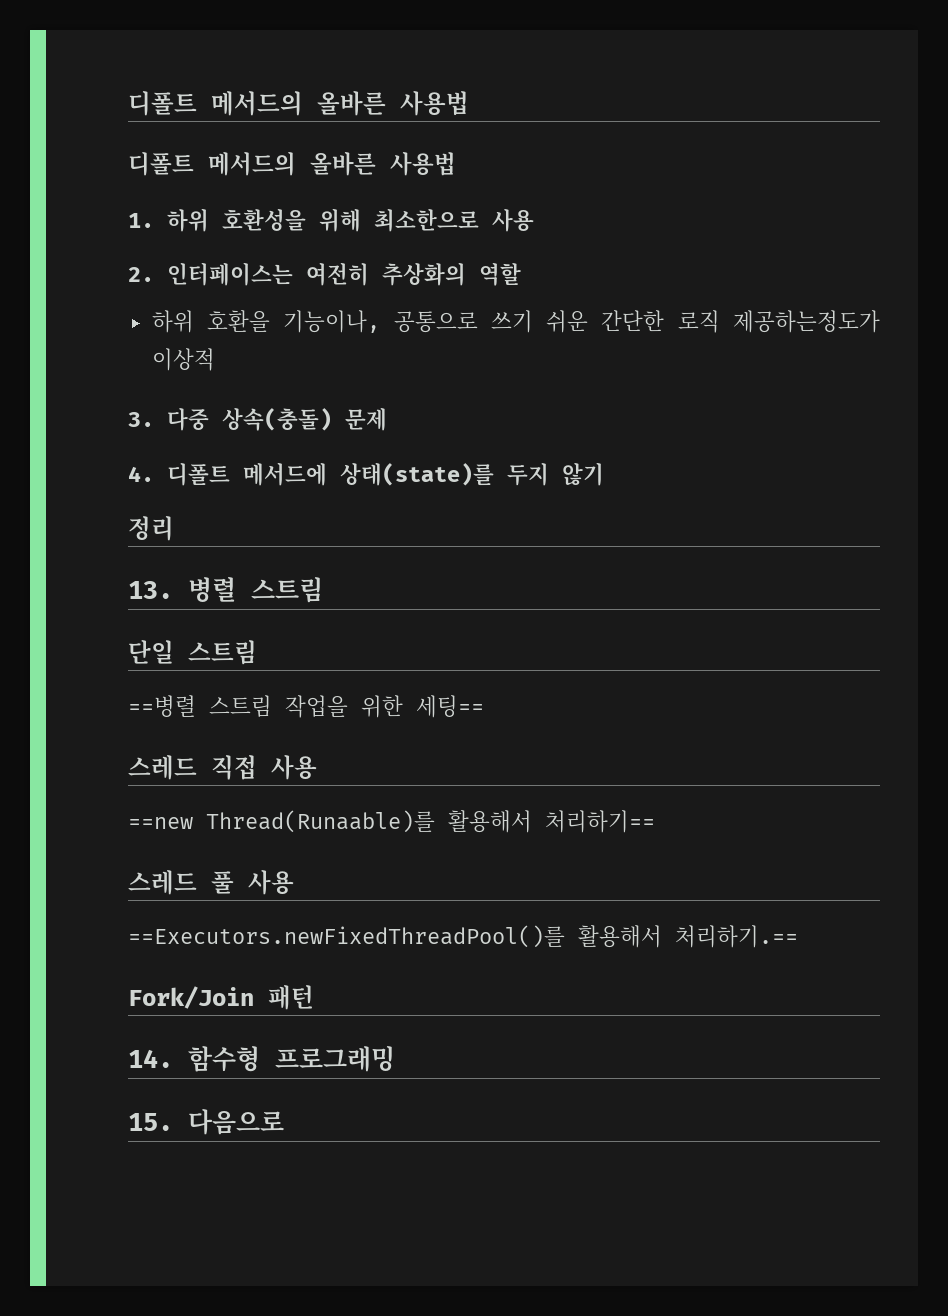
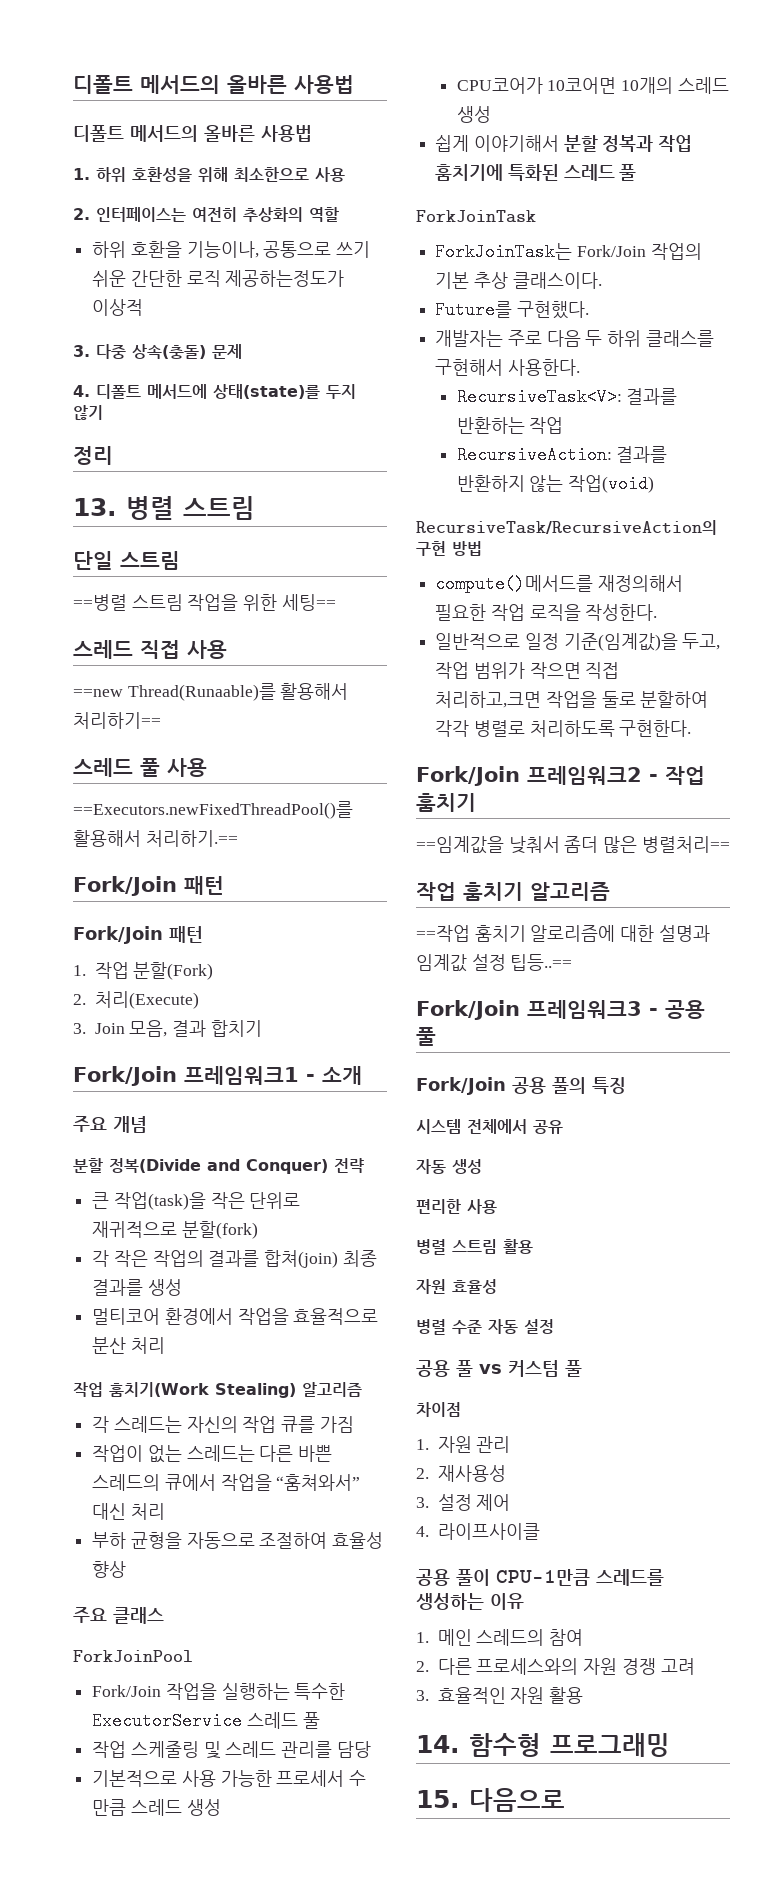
(314, 997) none -> [73,926,203,944] [73,962,214,980] [73,991,199,1009] [73,1020,262,1037] [73,1066,362,1086] [73,1116,147,1133] [73,1158,364,1174] [92,1192,301,1210] [92,1221,258,1239] [92,1250,377,1268] [92,1279,182,1296] [92,1308,379,1325] [92,1337,165,1354] [73,1382,362,1398] [92,1416,354,1433] [92,1445,333,1463] [92,1474,361,1491] [92,1503,165,1520] [92,1532,384,1549] [92,1561,127,1578] [73,1607,164,1624] [73,1650,193,1662] [92,1683,346,1700] [92,1712,320,1730] [92,1741,371,1759] [92,1770,367,1787] [92,1799,221,1816] [456,77,729,94] [456,106,491,123] [435,135,693,152] [435,164,637,181] [416,210,536,223] [435,243,702,261] [435,272,602,289] [435,301,589,319] [435,330,714,347] [435,359,580,376] [456,388,678,406] [456,417,564,434] [456,446,668,464] [456,475,655,493] [416,520,717,535] [416,541,482,556] [435,575,683,593] [435,604,658,621] [435,633,721,651] [435,662,620,679] [435,691,709,708] [435,720,692,737] [416,766,705,786] [416,793,476,812] [416,836,730,854] [416,882,610,901] [416,925,710,942] [416,954,573,972] [416,1000,705,1020] [416,1027,436,1046] [416,1077,626,1095] [416,1119,563,1134] [416,1159,482,1174] [416,1199,497,1214] [416,1239,533,1255] [416,1279,497,1294] [416,1319,554,1335] [416,1360,582,1377] [416,1402,461,1417] [416,1436,511,1453] [416,1465,506,1482] [416,1494,511,1511] [416,1523,540,1540] [416,1569,664,1586] [416,1593,524,1610] [416,1629,584,1646] [416,1658,695,1675] [416,1687,584,1704] // Fork/Join 패턴 // 1. 작업 분할(Fork) // 2. 처리(Execute) // 3. Join 모음, 결과 합치기 // Fork/Join 프레임워크1 - 소개 // 주요 개념 // 분할 정복(Divide and Conquer) 전략 // 큰 작업(task)을 작은 단위로 재귀적으로 분할(fork) // 각 작은 작업의 결과를 합쳐(join) 최종 결과를 생성 // 멀티코어 환경에서 작업을 효율적으로 분산 처리 // 작업 훔치기(Work Stealing) 알고리즘 // 각 스레드는 자신의 작업 큐를 가짐 // 작업이 없는 스레드는 다른 바쁜 스레드의 큐에서 작업을 “훔쳐와서” 대신 처리 // 부하 균형을 자동으로 조절하여 효율성 향상 // 주요 클래스 // ForkJoinPool // Fork/Join 작업을 실행하는 특수한 ExecutorService 스레드 풀 // 작업 스케줄링 및 스레드 관리를 담당 // 기본적으로 사용 가능한 프로세서 수 만큼 스레드 생성 // CPU코어가 10코어면 10개의 스레드 생성 // 쉽게 이야기해서 분할 정복과 작업 훔치기에 특화된 스레드 풀 // ForkJoinTask // ForkJoinTask는 Fork/Join 작업의 기본 추상 클래스이다. // Future를 구현했다. // 개발자는 주로 다음 두 하위 클래스를 구현해서 사용한다. // RecursiveTask<V>: 결과를 반환하는 작업 // RecursiveAction: 결과를 반환하지 않는 작업(void) // RecursiveTask/RecursiveAction의 구현 방법 // compute()메서드를 재정의해서 필요한 작업 로직을 작성한다. // 일반적으로 일정 기준(임계값)을 두고, 작업 범위가 작으면 직접 처리하고,크면 작업을 둘로 분할하여 각각 병렬로 처리하도록 구현한다. // Fork/Join 프레임워크2 - 작업 훔치기 // ==임계값을 낮춰서 좀더 많은 병렬처리== // 작업 훔치기 알고리즘 // ==작업 훔치기 알로리즘에 대한 설명과 임계값 설정 팁등..== // Fork/Join 프레임워크3 - 공용 풀 // Fork/Join 공용 풀의 특징 // 시스템 전체에서 공유 // 자동 생성 // 편리한 사용 // 병렬 스트림 활용 // 자원 효율성 // 병렬 수준 자동 설정 // 공용 풀 vs 커스텀 풀 // 차이점 // 1. 자원 관리 // 2. 재사용성 // 3. 설정 제어 // 4. 라이프사이클 // 공용 풀이 CPU-1만큼 스레드를 생성하는 이유 // 1. 메인 스레드의 참여 // 2. 다른 프로세스와의 자원 경쟁 고려 // 3. 효율적인 자원 활용

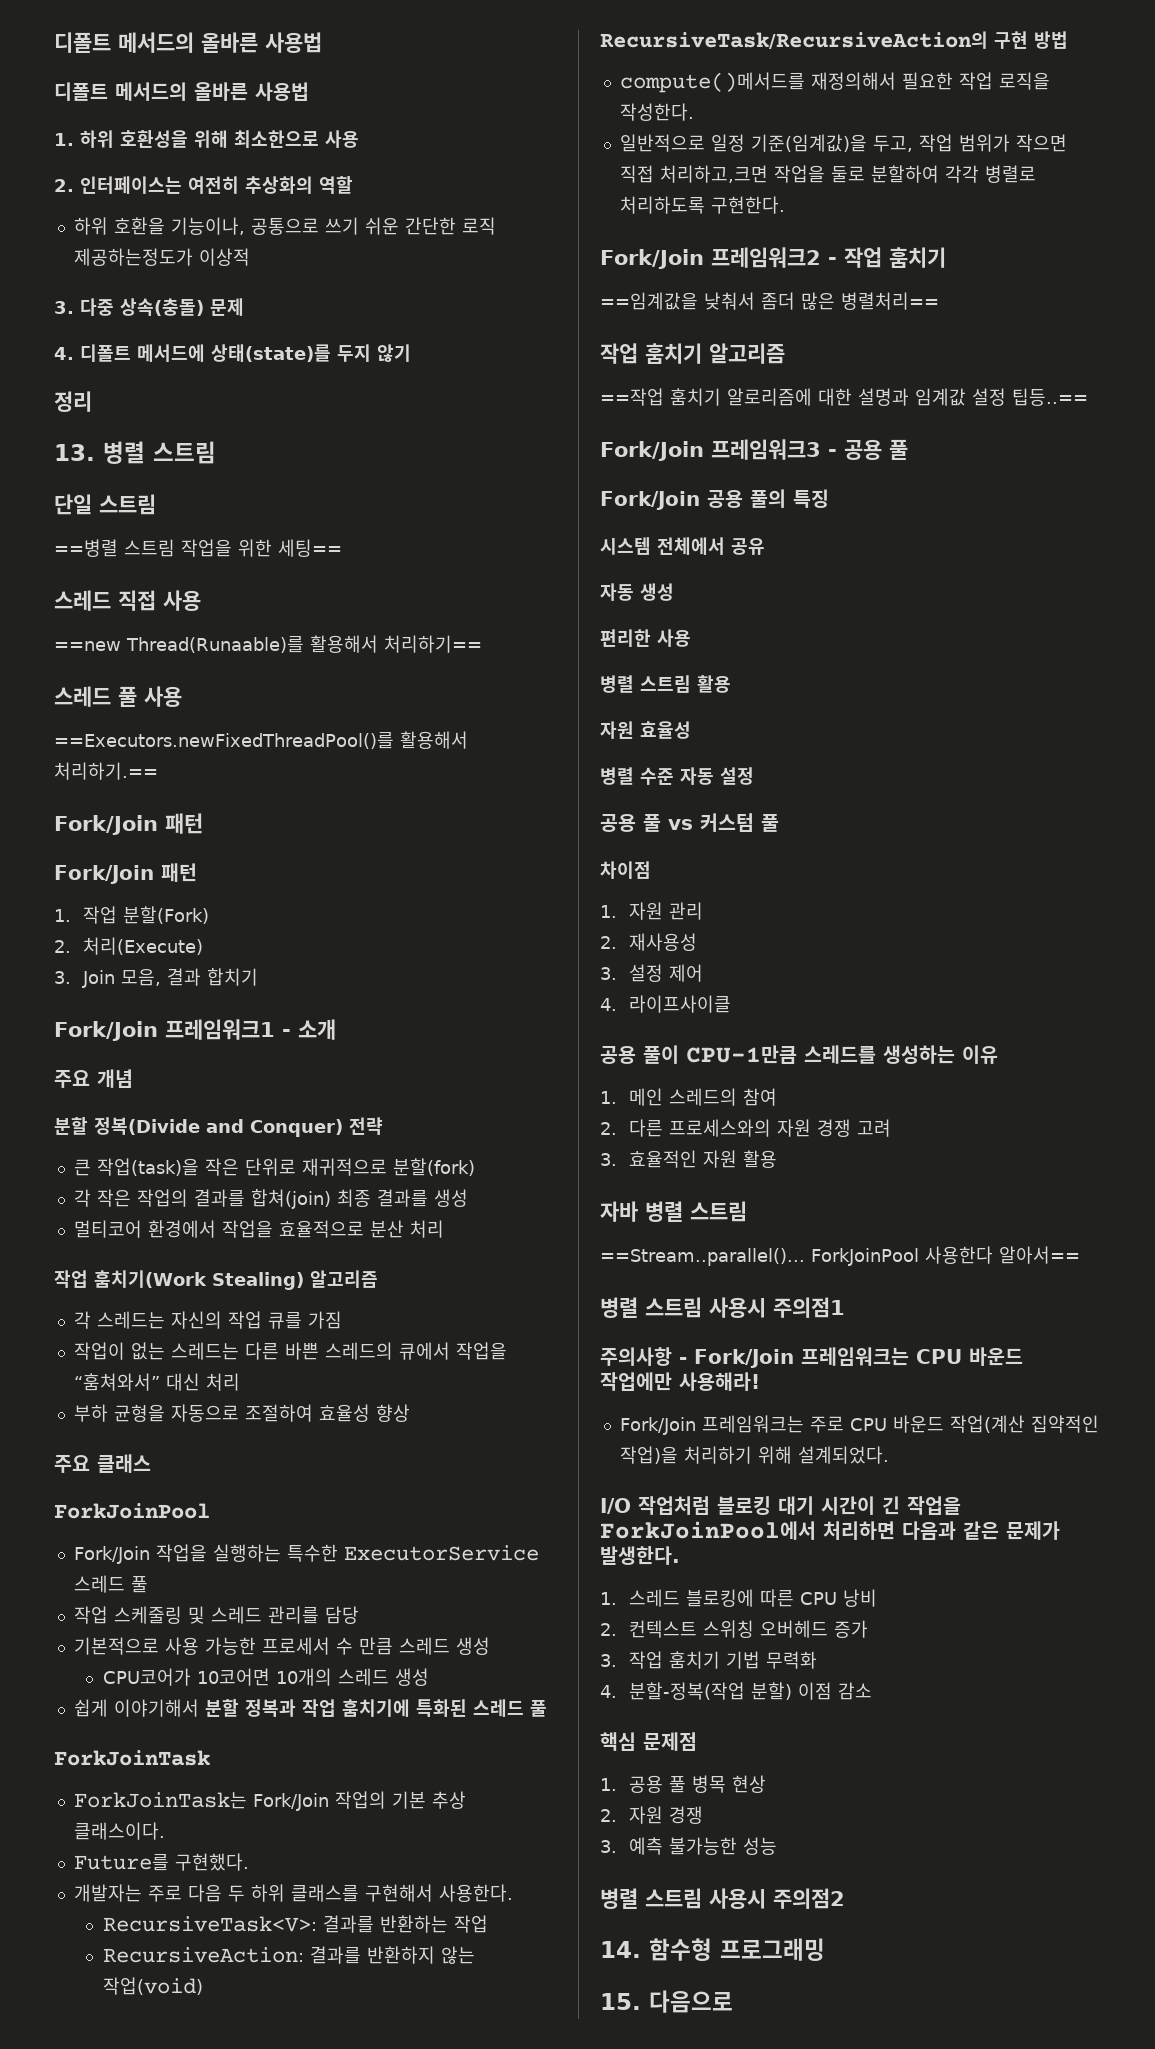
(584, 1695) none -> [600,1201,747,1222] [600,1246,1080,1266] [600,1297,845,1318] [600,1347,1023,1368] [600,1372,760,1391] [619,1415,1099,1435] [619,1446,889,1464] [600,1496,961,1515] [600,1521,1060,1540] [600,1546,680,1565] [600,1589,877,1607] [600,1620,868,1638] [600,1651,817,1669] [600,1682,872,1700] [600,1732,697,1751] [600,1775,766,1793] [600,1806,703,1824] [600,1837,777,1855] [600,1888,845,1909] // 자바 병렬 스트림 // ==Stream..parallel()... ForkJoinPool 사용한다 알아서== // 병렬 스트림 사용시 주의점1 // 주의사항 - Fork/Join 프레임워크는 CPU 바운드 작업에만 사용해라! // Fork/Join 프레임워크는 주로 CPU 바운드 작업(계산 집약적인 작업)을 처리하기 위해 설계되었다. // I/O 작업처럼 블로킹 대기 시간이 긴 작업을 ForkJoinPool에서 처리하면 다음과 같은 문제가 발생한다. // 1. 스레드 블로킹에 따른 CPU 낭비 // 2. 컨텍스트 스위칭 오버헤드 증가 // 3. 작업 훔치기 기법 무력화 // 4. 분할-정복(작업 분할) 이점 감소 // 핵심 문제점 // 1. 공용 풀 병목 현상 // 2. 자원 경쟁 // 3. 예측 불가능한 성능 // 병렬 스트림 사용시 주의점2

